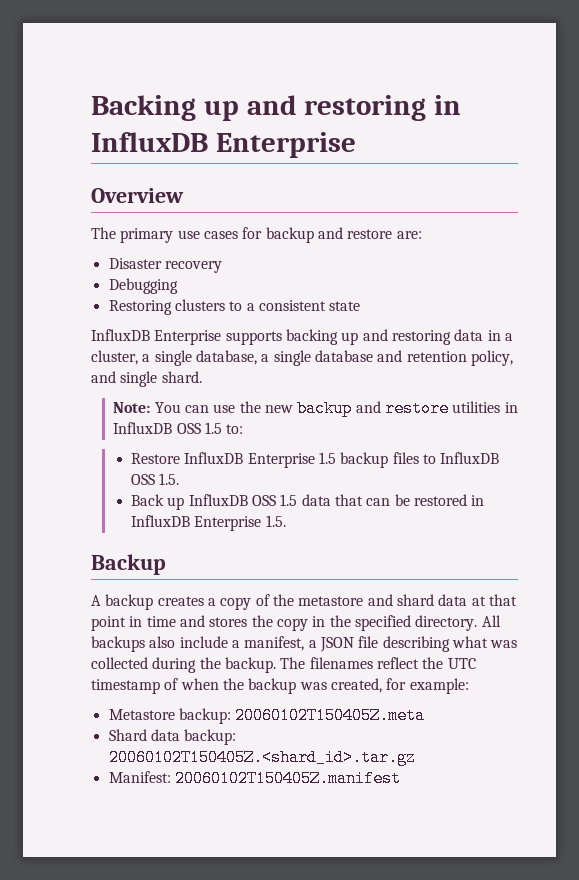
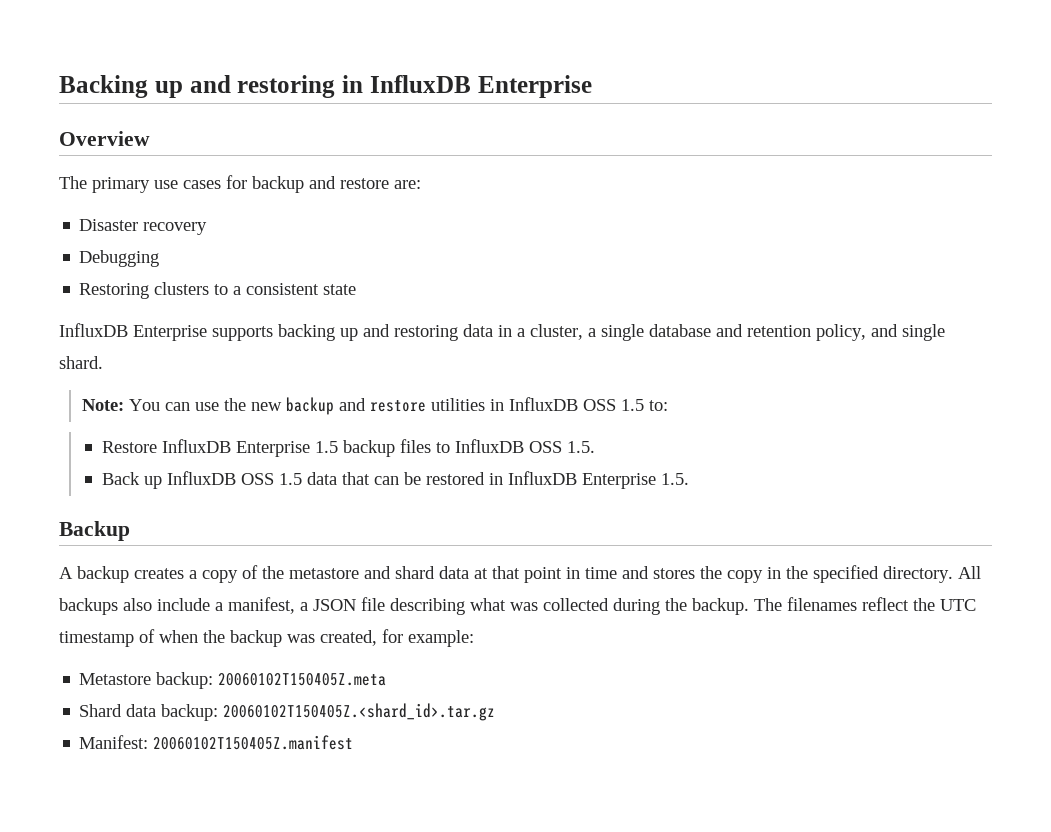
[195,350,311,366] database, a single -> (644, 332) none

